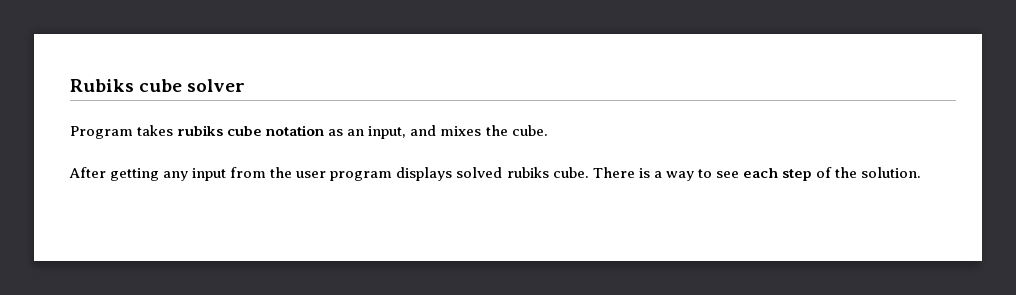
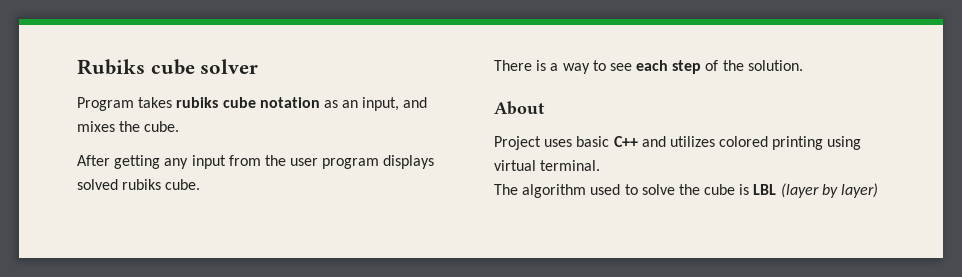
(589, 172) none -> (201, 184) //
(922, 172) none -> [494,101,545,115] [494,136,862,150] [494,160,601,171] [494,183,879,198] // About // Project uses basic C++ and utilizes colored printing using virtual terminal. // The algorithm used to solve the cube is LBL (layer by layer)

